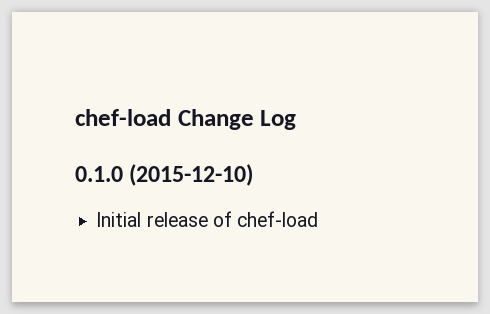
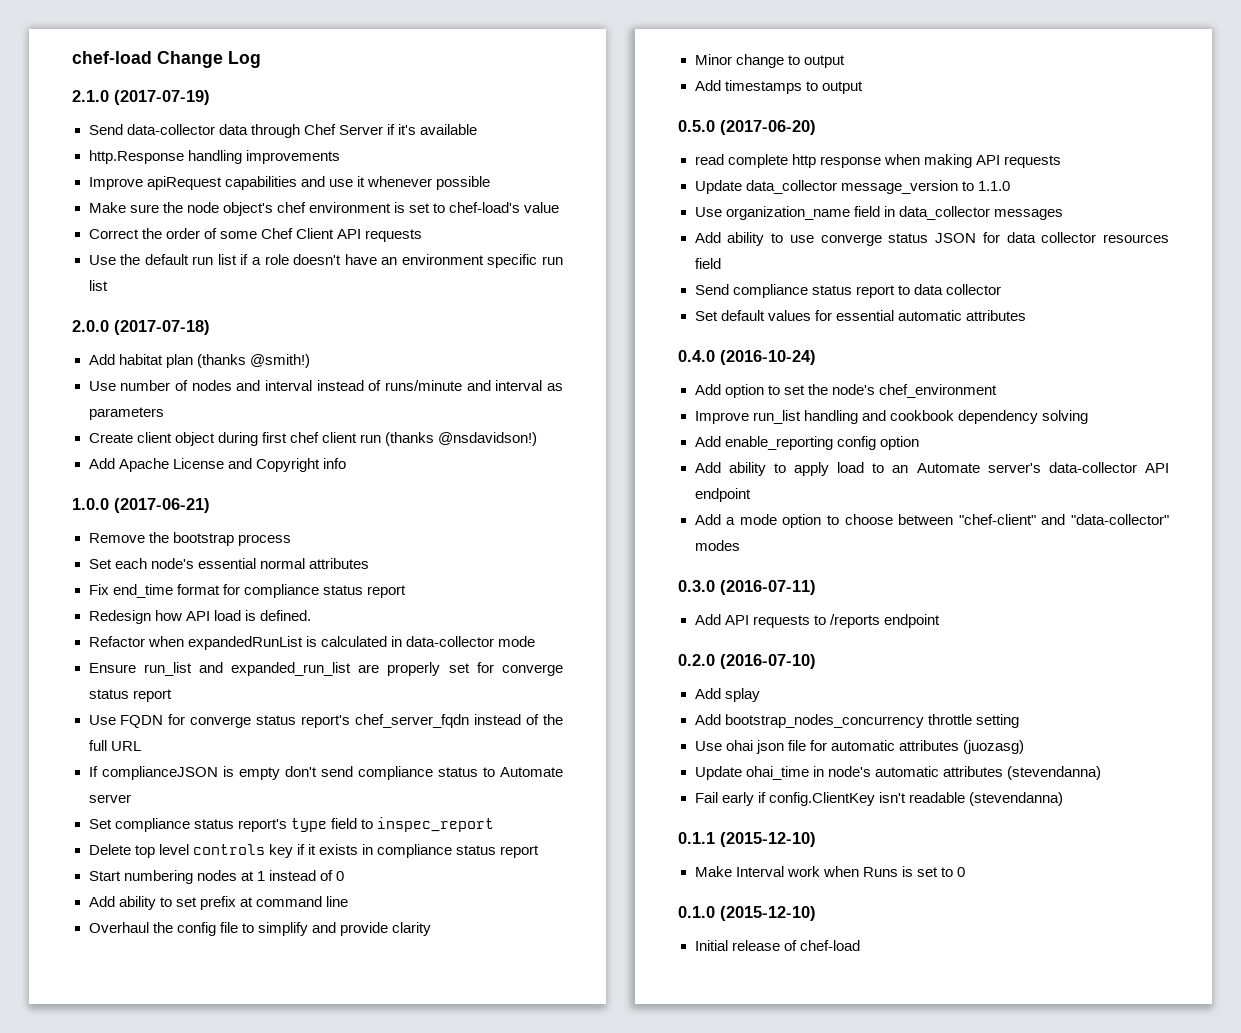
(297, 120) none -> [72,90,210,105] [88,124,477,138] [88,150,340,164] [88,176,490,190] [88,202,560,216] [88,228,422,242] [88,254,563,268] [88,280,108,291] [72,320,210,335] [88,354,310,368] [88,380,563,391] [88,407,164,420] [88,432,537,446] [88,458,346,472] [72,498,210,513] [88,532,291,546] [88,558,369,569] [88,584,406,598] [88,610,311,624] [88,636,535,650] [88,662,563,676] [88,689,172,702] [88,714,563,728] [88,740,141,751] [88,766,563,780] [88,794,131,803] [88,817,494,832] [88,844,540,858] [88,870,344,884] [88,896,348,910] [88,922,431,936] [694,54,845,68] [694,80,863,94] [678,120,816,135] [694,154,1061,168] [694,180,1010,194] [694,206,1063,220] [694,232,1169,246] [694,258,721,269] [694,284,1001,298] [694,310,1026,321] [678,350,816,365] [694,384,997,398] [694,410,1088,424] [694,436,919,450] [694,462,1169,476] [694,488,751,502] [694,514,1169,528] [694,540,740,551] [678,580,816,595] [694,614,940,628] [678,654,816,669] [694,688,760,702] [694,714,1019,728] [694,740,1024,754] [694,766,1101,780] [694,792,1063,806] [678,832,816,847] [694,866,965,877] // 2.1.0 (2017-07-19) // Send data-collector data through Chef Server if it's available // http.Response handling improvements // Improve apiRequest capabilities and use it whenever possible // Make sure the node object's chef environment is set to chef-load's value // Correct the order of some Chef Client API requests // Use the default run list if a role doesn't have an environment specific run list // 2.0.0 (2017-07-18) // Add habitat plan (thanks @smith!) // Use number of nodes and interval instead of runs/minute and interval as parameters // Create client object during first chef client run (thanks @nsdavidson!) // Add Apache License and Copyright info // 1.0.0 (2017-06-21) // Remove the bootstrap process // Set each node's essential normal attributes // Fix end_time format for compliance status report // Redesign how API load is defined. // Refactor when expandedRunList is calculated in data-collector mode // Ensure run_list and expanded_run_list are properly set for converge status report // Use FQDN for converge status report's chef_server_fqdn instead of the full URL // If complianceJSON is empty don't send compliance status to Automate server // Set compliance status report's type field to inspec_report // Delete top level controls key if it exists in compliance status report // Start numbering nodes at 1 instead of 0 // Add ability to set prefix at command line // Overhaul the config file to simplify and provide clarity // Minor change to output // Add timestamps to output // 0.5.0 (2017-06-20) // read complete http response when making API requests // Update data_collector message_version to 1.1.0 // Use organization_name field in data_collector messages // Add ability to use converge status JSON for data collector resources field // Send compliance status report to data collector // Set default values for essential automatic attributes // 0.4.0 (2016-10-24) // Add option to set the node's chef_environment // Improve run_list handling and cookbook dependency solving // Add enable_reporting config option // Add ability to apply load to an Automate server's data-collector API endpoint // Add a mode option to choose between "chef-client" and "data-collector" modes // 0.3.0 (2016-07-11) // Add API requests to /reports endpoint // 0.2.0 (2016-07-10) // Add splay // Add bootstrap_nodes_concurrency throttle setting // Use ohai json file for automatic attributes (juozasg) // Update ohai_time in node's automatic attributes (stevendanna) // Fail early if config.ClientKey isn't readable (stevendanna) // 0.1.1 (2015-12-10) // Make Interval work when Runs is set to 0

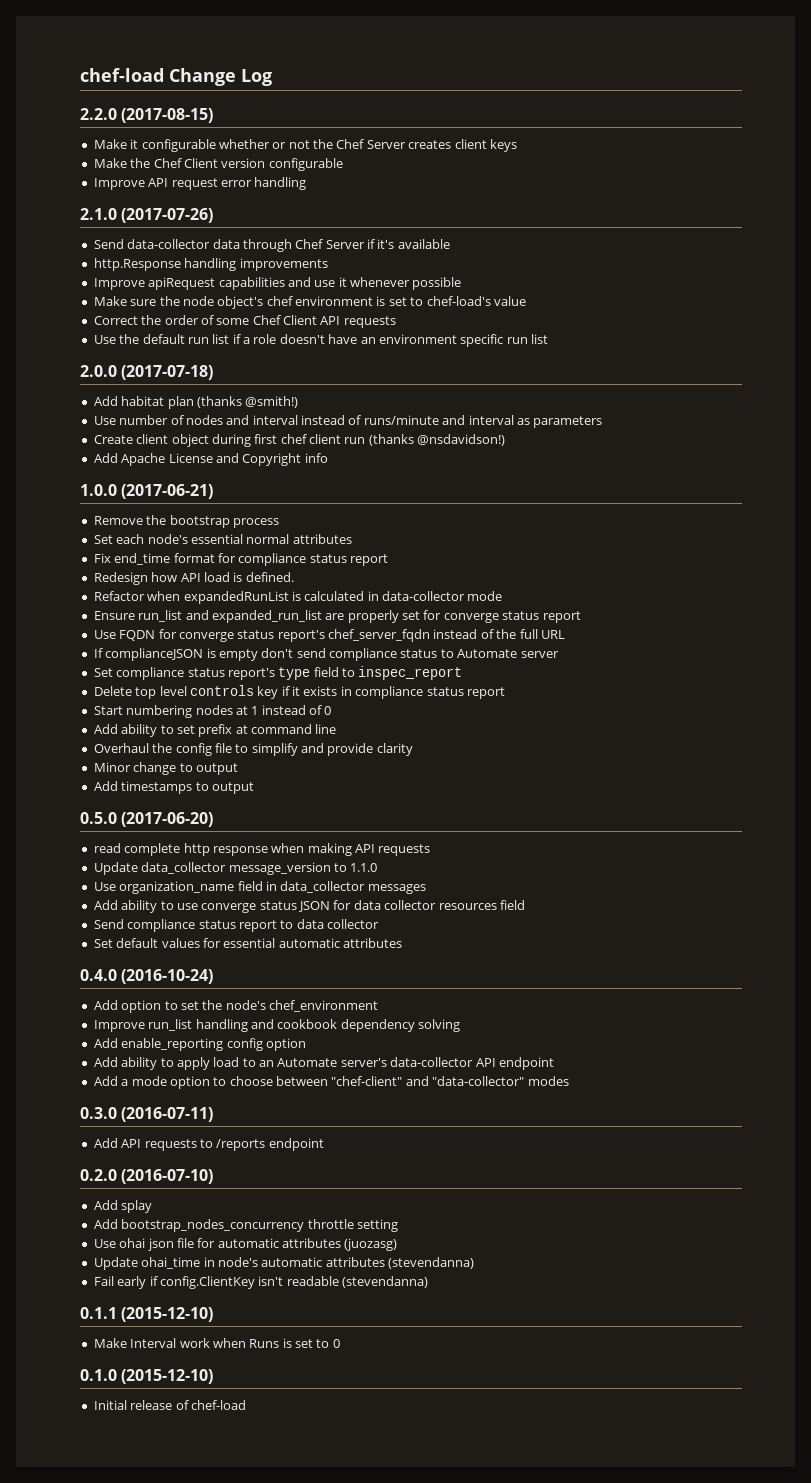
(261, 59) none -> [80,108,214,123] [93,139,517,152] [93,158,343,171] [93,177,307,190] // 2.2.0 (2017-08-15) // Make it configurable whether or not the Chef Server creates client keys // Make the Chef Client version configurable // Improve API request error handling
[114,90,210,105] (2017-07-19) -> [121,208,214,223] (2017-07-26)

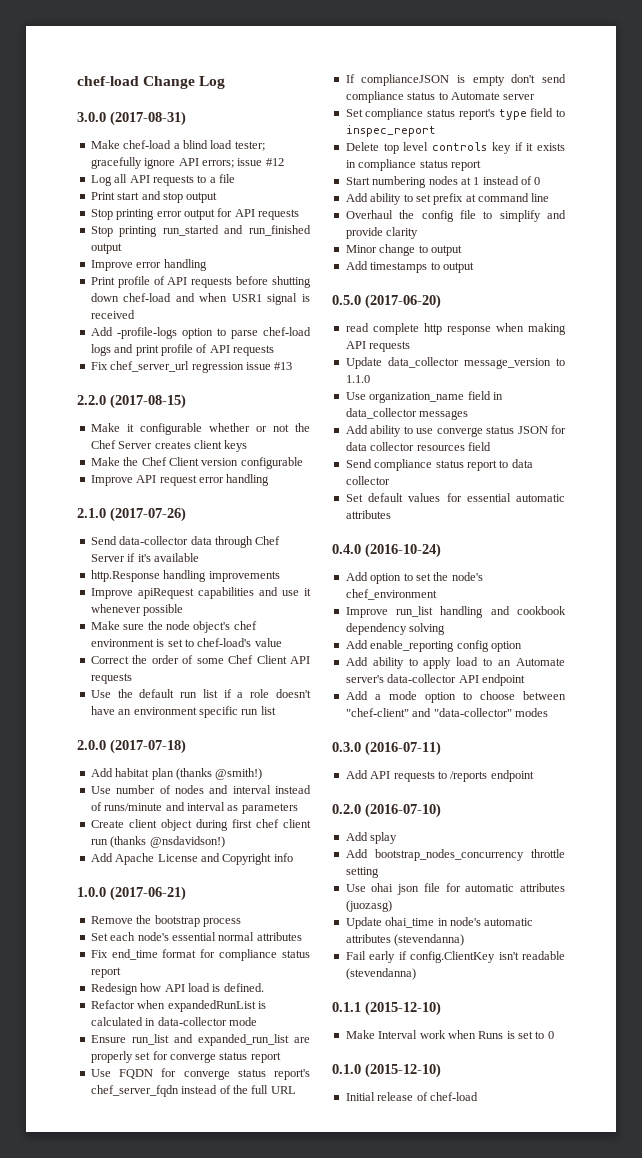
(272, 77) none -> [77,111,186,126] [90,140,265,151] [90,157,284,169] [90,174,235,186] [90,191,218,203] [90,208,299,220] [90,225,311,237] [90,243,122,254] [90,259,207,271] [90,276,311,288] [90,293,310,305] [90,310,135,319] [90,327,311,339] [90,344,274,356] [90,361,293,373] // 3.0.0 (2017-08-31) // Make chef-load a blind load tester; gracefully ignore API errors; issue #12 // Log all API requests to a file // Print start and stop output // Stop printing error output for API requests // Stop printing run_started and run_finished output // Improve error handling // Print profile of API requests before shutting down chef-load and when USR1 signal is received // Add -profile-logs option to parse chef-load logs and print profile of API requests // Fix chef_server_url regression issue #13

